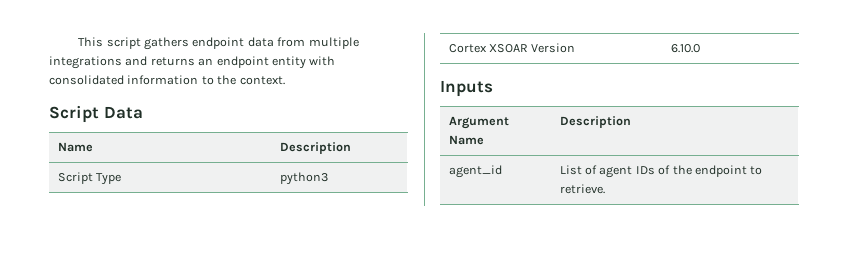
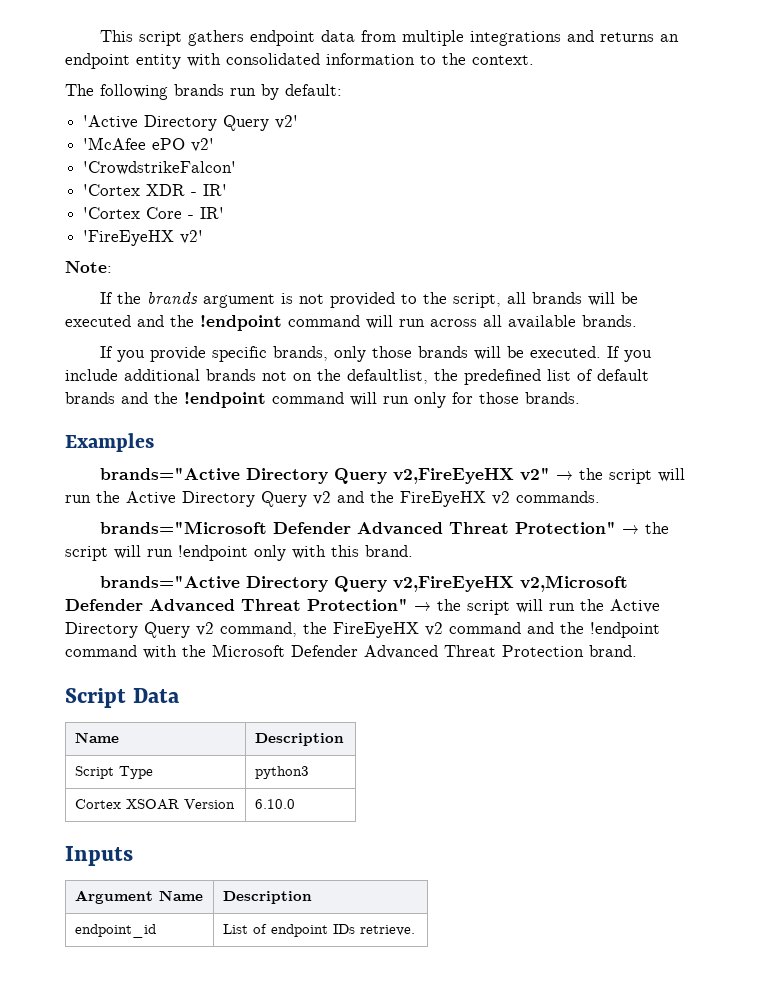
(285, 80) none -> [65,84,342,100] [83,115,299,131] [83,137,215,152] [83,161,237,175] [83,184,228,196] [83,207,225,219] [83,230,204,246] [65,261,112,273] [100,292,639,308] [65,315,637,331] [100,346,653,362] [65,369,649,385] [65,392,580,408] [65,433,154,452] [100,467,686,484] [65,491,600,507] [100,521,670,535] [65,545,413,561] [100,575,629,592] [65,598,660,615] [65,622,660,638] [65,644,637,659] // The following brands run by default: // 'Active Directory Query v2' // 'McAfee ePO v2' // 'CrowdstrikeFalcon' // 'Cortex XDR - IR' // 'Cortex Core - IR' // 'FireEyeHX v2' // Note: // If the brands argument is not provided to the script, all brands will be executed and the !endpoint command will run across all available brands. // If you provide specific brands, only those brands will be executed. If you include additional brands not on the defaultlist, the predefined list of default brands and the !endpoint command will run only for those brands. // Examples // brands="Active Directory Query v2,FireEyeHX v2" → the script will run the Active Directory Query v2 and the FireEyeHX v2 commands. // brands="Microsoft Defender Advanced Threat Protection" → the script will run !endpoint only with this brand. // brands="Active Directory Query v2,FireEyeHX v2,Microsoft Defender Advanced Threat Protection" → the script will run the Active Directory Query v2 command, the FireEyeHX v2 command and the !endpoint command with the Microsoft Defender Advanced Threat Protection brand.
[448,165,502,178] agent_id -> [75,924,157,938] endpoint_id
[599,165,763,178] agent IDs of the endpoint to -> [271,924,356,937] endpoint IDs

